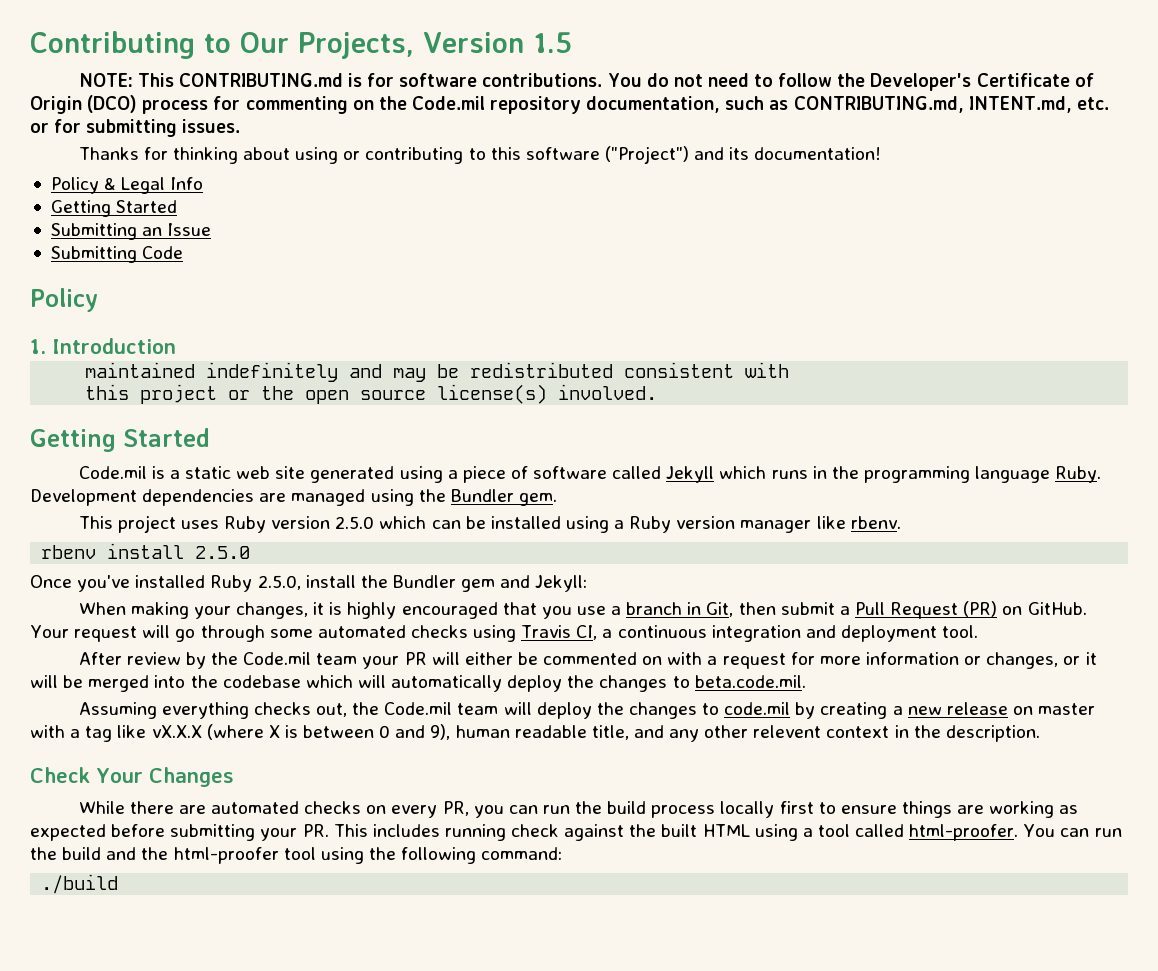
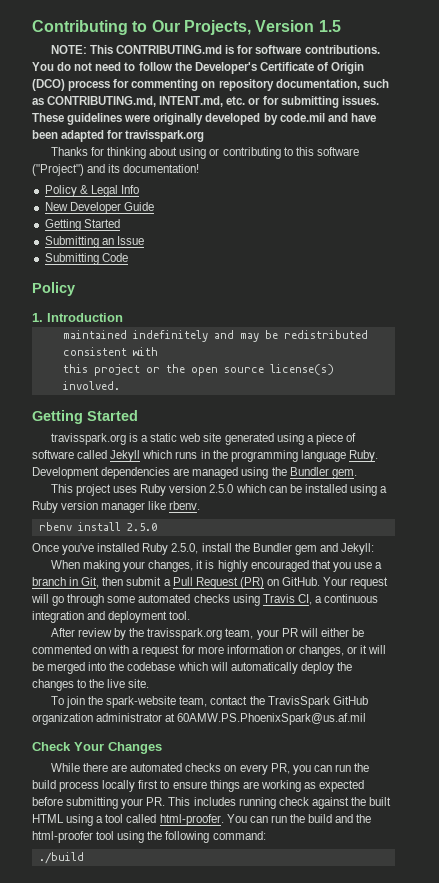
[378,96,485,110] the Code.mil -> (216, 84) none
(241, 126) none -> [32,113,376,125] [32,130,205,142] These guidelines were originally developed by code.mil and have been adapted for travisspark.org
(204, 183) none -> [44,202,154,214] // New Developer Guide
[78,466,147,479] Code.mil -> [50,433,126,445] travisspark.org
[243,652,358,665] Code.mil team -> [147,628,254,640] travisspark.org team,
[694,675,806,688] [78,702,1096,719] [30,724,1040,742] beta.code.mil. // Assuming everything checks out, the Code.mil team will deploy the changes to code.mil by creating a new release on master with a tag like vX.X.X (where X is between 0 and 9), human readable title, and any other relevent context in the description. -> [89,679,150,688] [50,696,368,708] [32,713,367,725] the live site. // To join the spark-website team, contact the TravisSpark GitHub organization administrator at 60AMW.PS.PhoenixSpark@us.af.mil

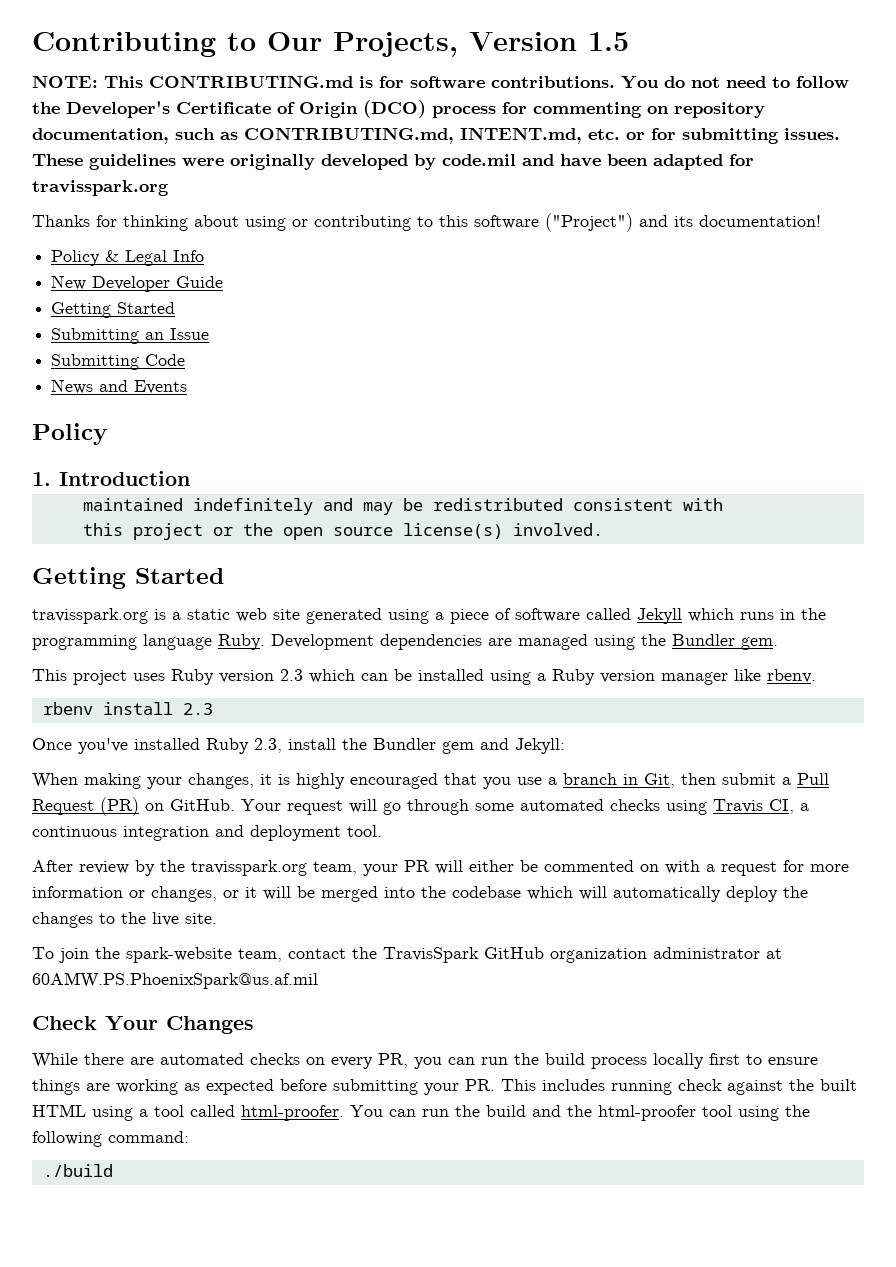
(128, 257) none -> [51,379,188,394] // News and Events
[209,484,234,493] 2.5.0 -> [280,669,303,681] 2.3
[126,523,157,531] 2.5.0 -> [182,703,213,715] 2.3
[171,543,199,554] 2.5.0, -> [254,738,282,753] 2.3,

